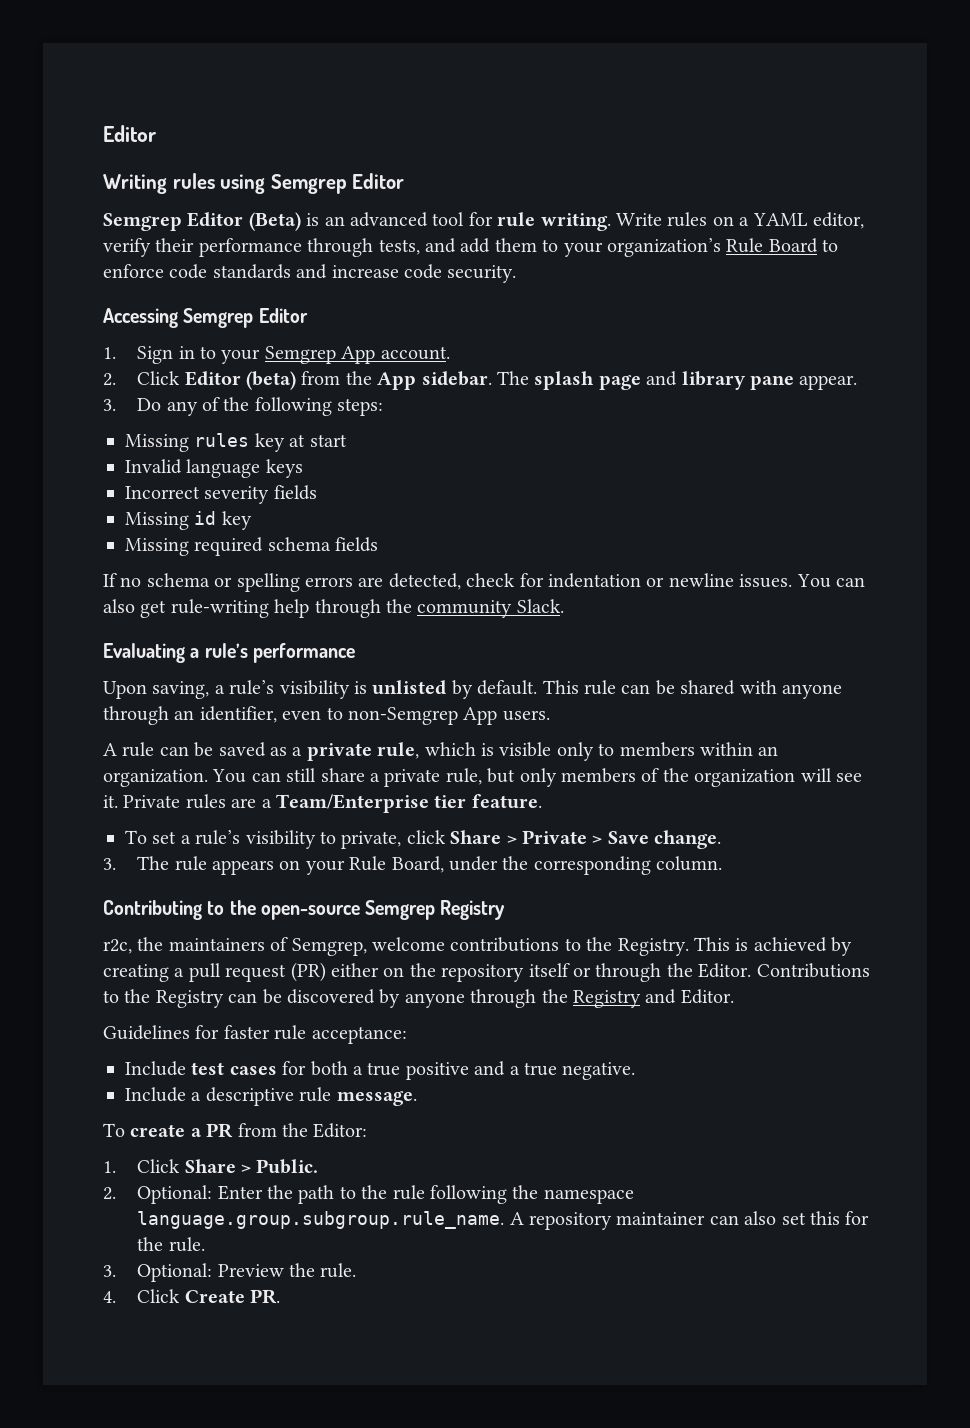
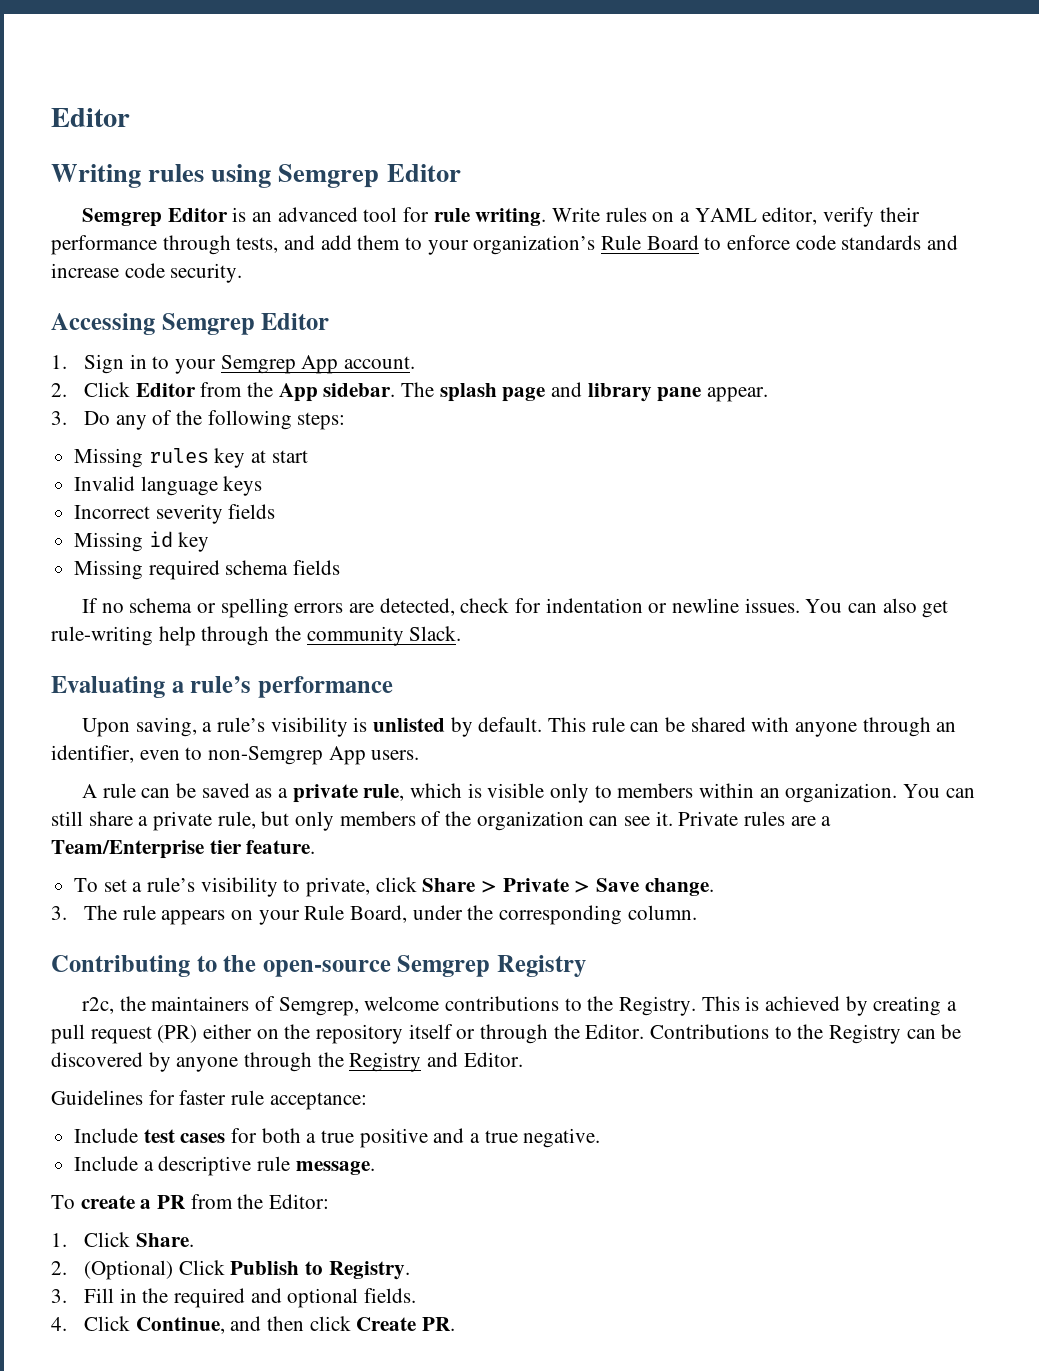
[248,212,301,231] (Beta) -> (228, 215) none
[246,371,297,390] (beta) -> (196, 390) none
[800,768,832,782] will -> [589,816,619,826] can
[184,1159,319,1174] [103,1185,634,1204] [137,1211,870,1230] [137,1237,205,1252] [103,1263,357,1282] [103,1289,181,1303] Share > Public. // 2. Optional: Enter the path to the rule following the namespace language.group.subgroup.rule_name. A repository maintainer can also set this for the rule. // 3. Optional: Preview the rule. // 4. Click -> [135,1233,194,1247] [51,1260,410,1280] [51,1288,416,1308] [51,1316,351,1334] Share. // 2. (Optional) Click Publish to Registry. // 3. Fill in the required and optional fields. // 4. Click Continue, and then click

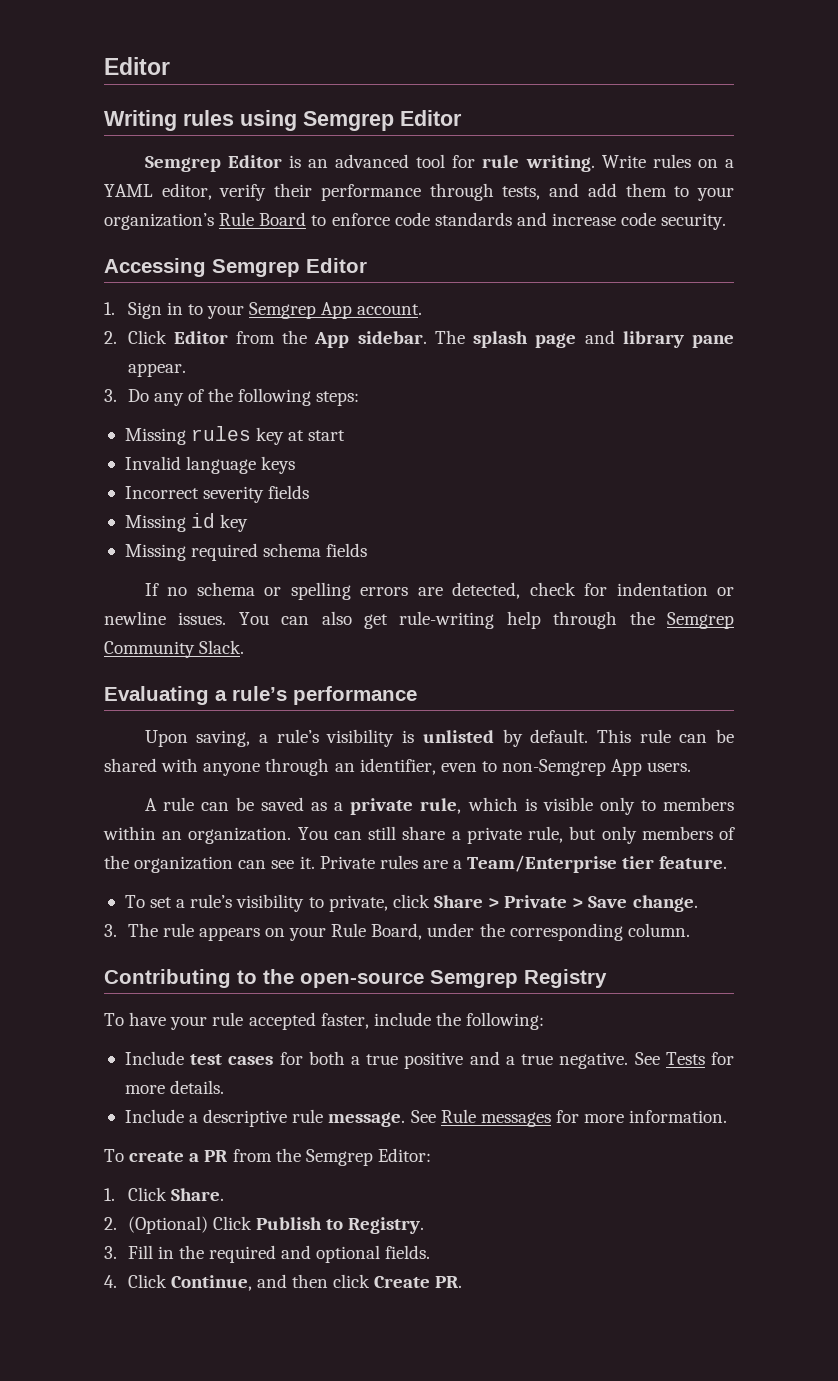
[306,626,404,646] community -> [666,612,734,629] [104,641,195,658] Semgrep Community
[81,996,957,1016] [51,1024,962,1044] [51,1052,523,1072] [51,1090,367,1110] r2c, the maintainers of Semgrep, welcome contributions to the Registry. This is achieved by creating a pull request (PR) either on the repository itself or through the Editor. Contributions to the Registry can be discovered by anyone through the Registry and Editor. // Guidelines for faster rule acceptance: -> [104,1012,545,1030] To have your rule accepted faster, include the following:
(601, 1138) none -> [634,1052,734,1065] [124,1080,225,1094] See Tests for more details.
(375, 1168) none -> [410,1109,728,1127] See Rule messages for more information.
(264, 1201) none -> [305,1149,373,1166] Semgrep

